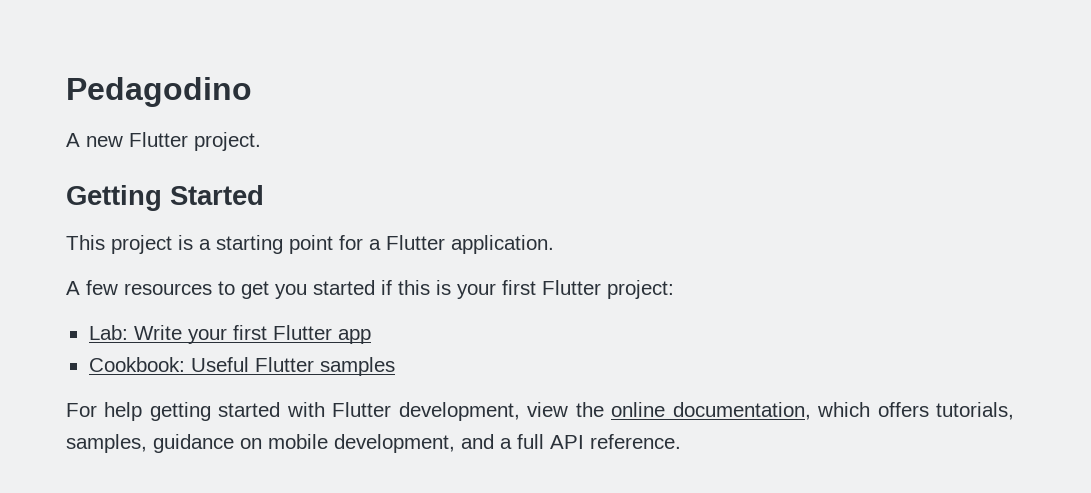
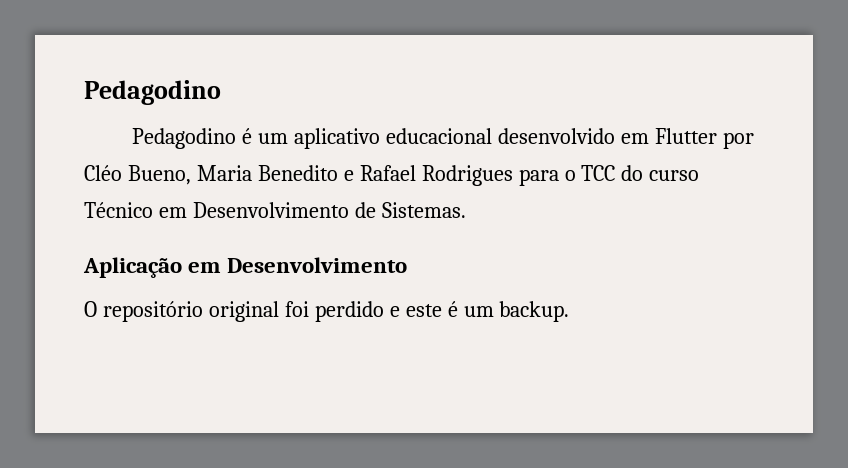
[66,132,261,151] [66,185,264,211] [66,235,554,254] [66,280,674,299] [88,325,371,344] [88,357,395,376] [66,402,1014,421] [66,434,681,453] A new Flutter project. // Getting Started // This project is a starting point for a Flutter application. // A few resources to get you started if this is your first Flutter project: // Lab: Write your first Flutter app // Cookbook: Useful Flutter samples // For help getting started with Flutter development, view the online documentation, which offers tutorials, samples, guidance on mobile development, and a full API reference. -> [132,128,754,149] [84,165,700,186] [84,202,466,218] [83,257,408,278] [84,301,570,322] Pedagodino é um aplicativo educacional desenvolvido em Flutter por Cléo Bueno, Maria Benedito e Rafael Rodrigues para o TCC do curso Técnico em Desenvolvimento de Sistemas. // Aplicação em Desenvolvimento // O repositório original foi perdido e este é um backup.

